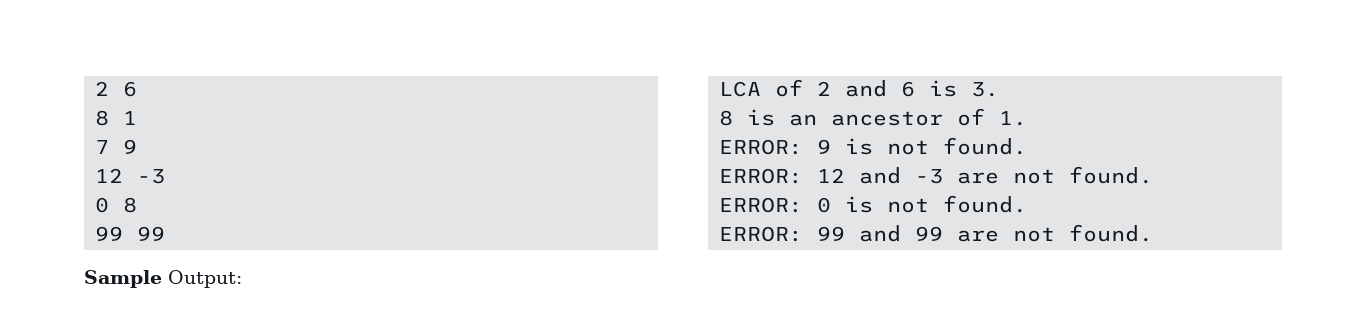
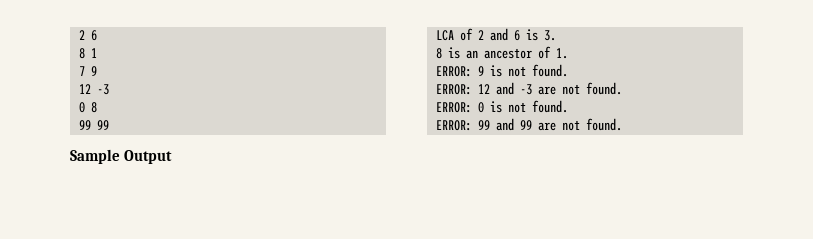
[168,270,242,288] Output: -> [123,150,172,164] Output

